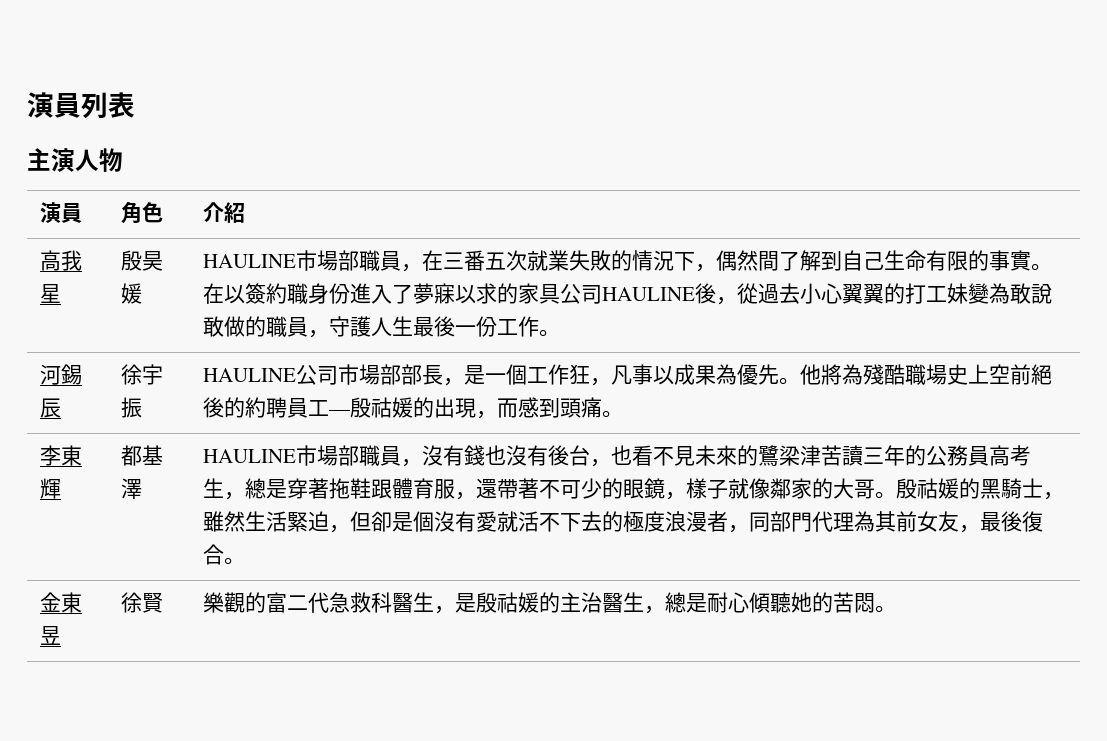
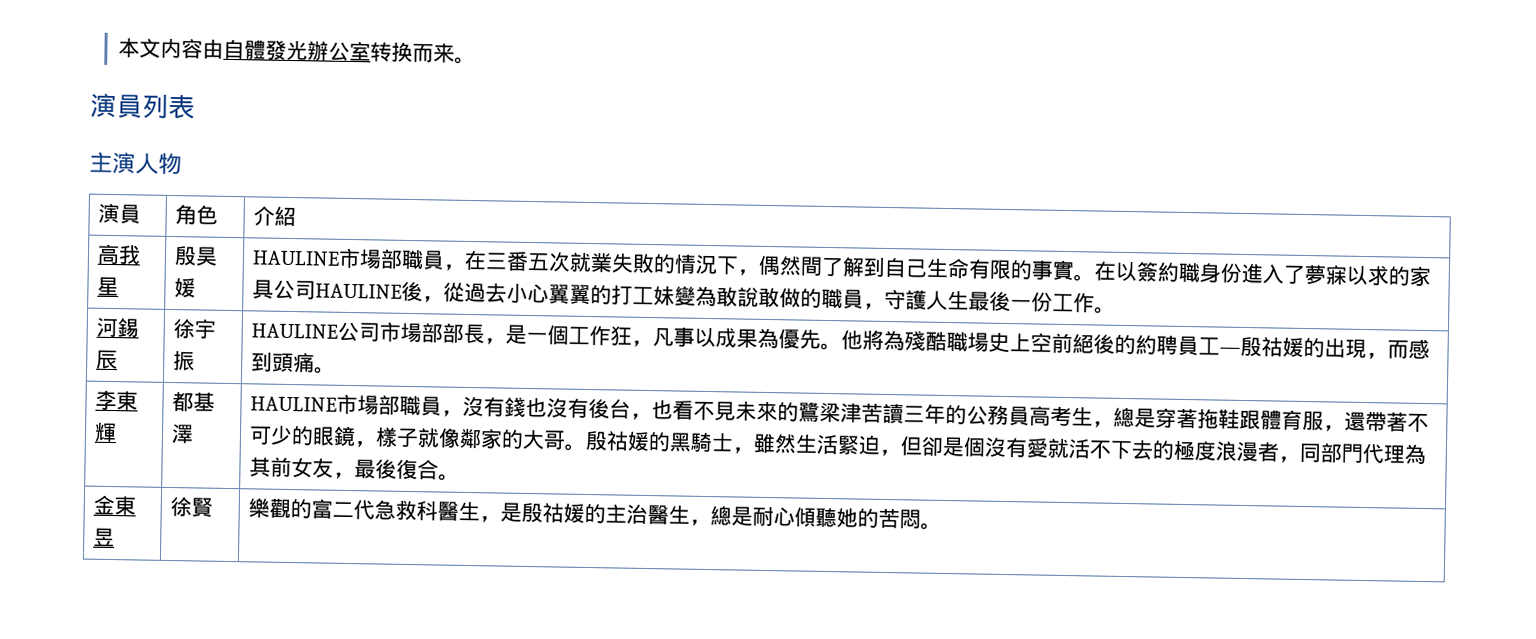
(27, 105) none -> [118,37,477,65] 本文内容由自體發光辦公室转换而来。 //

